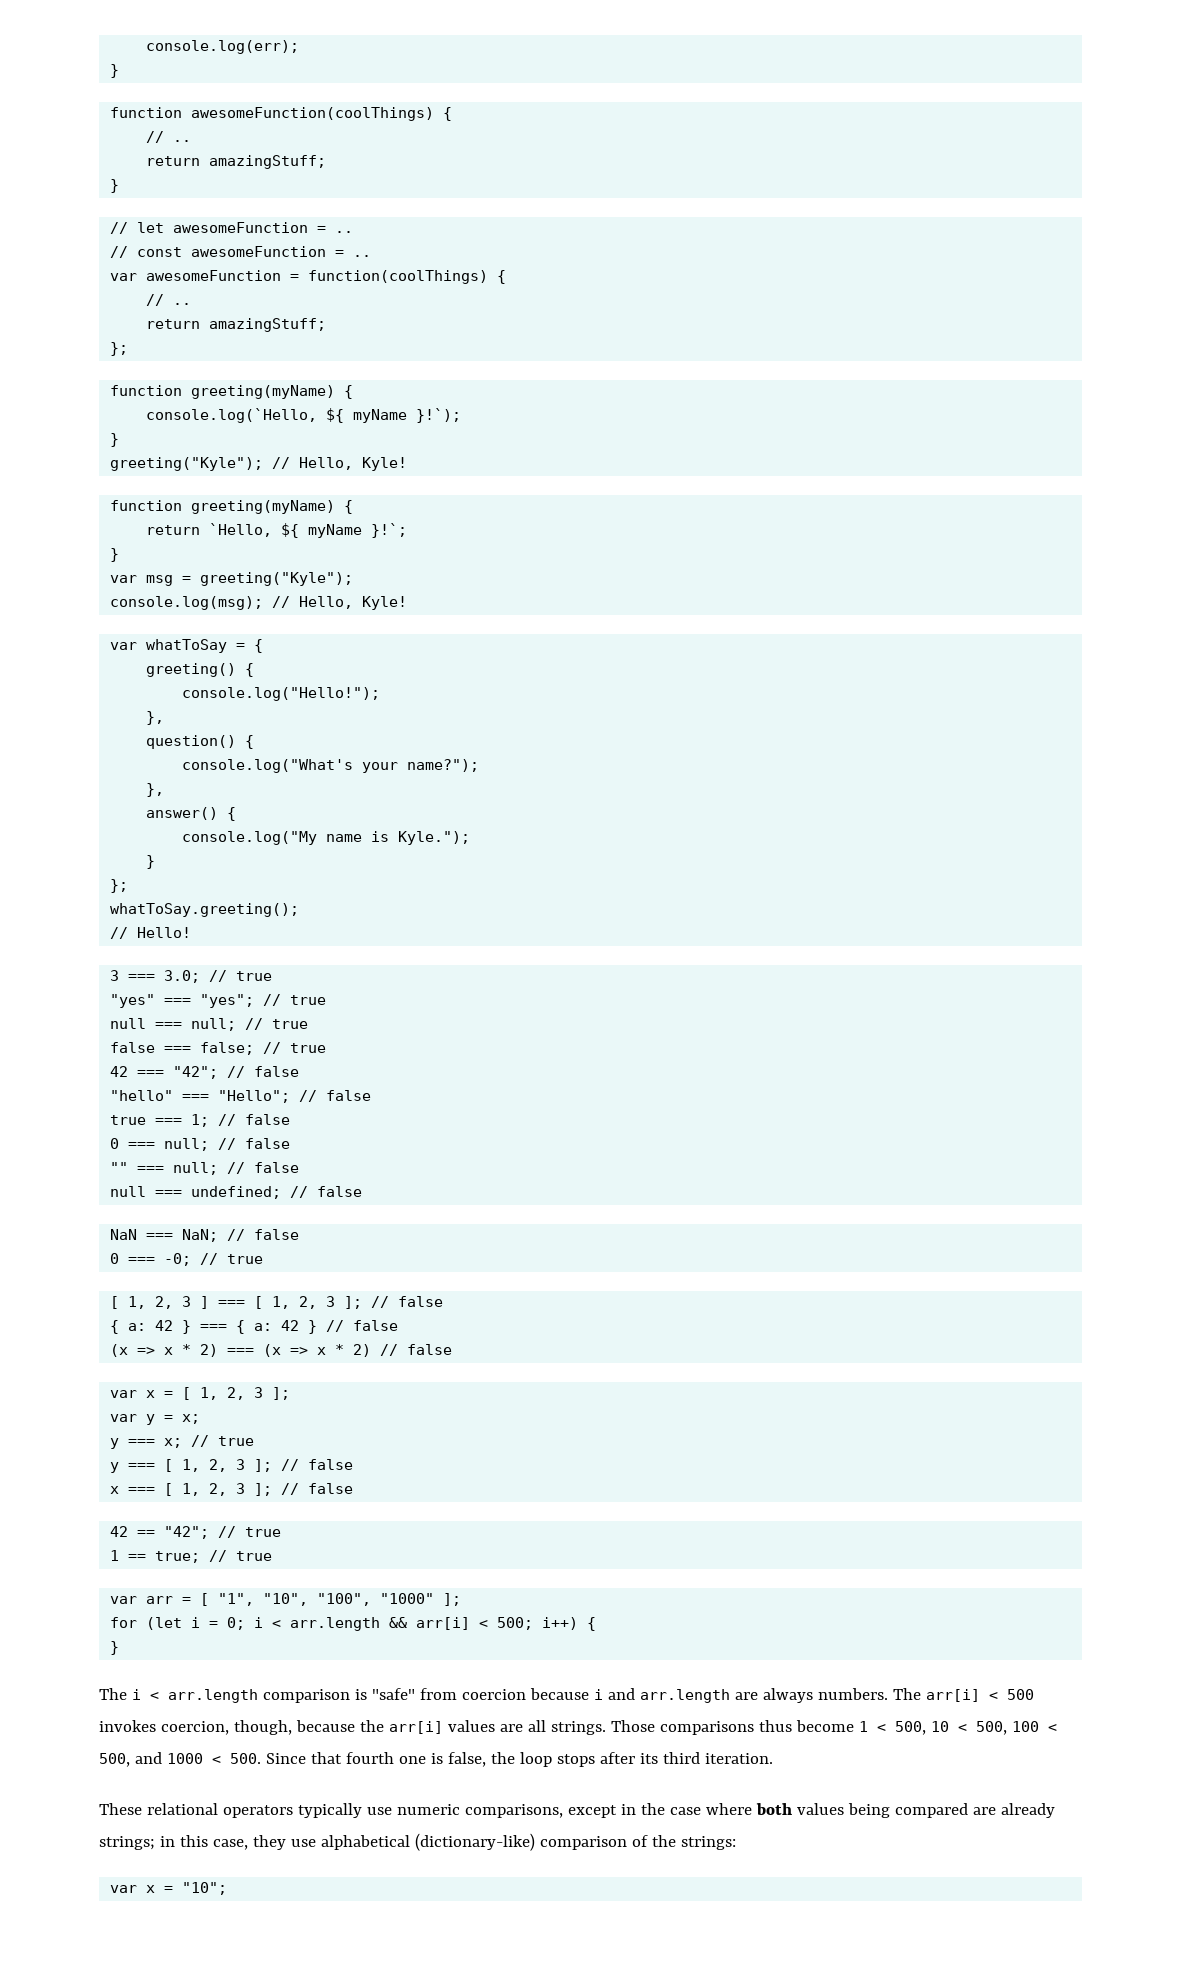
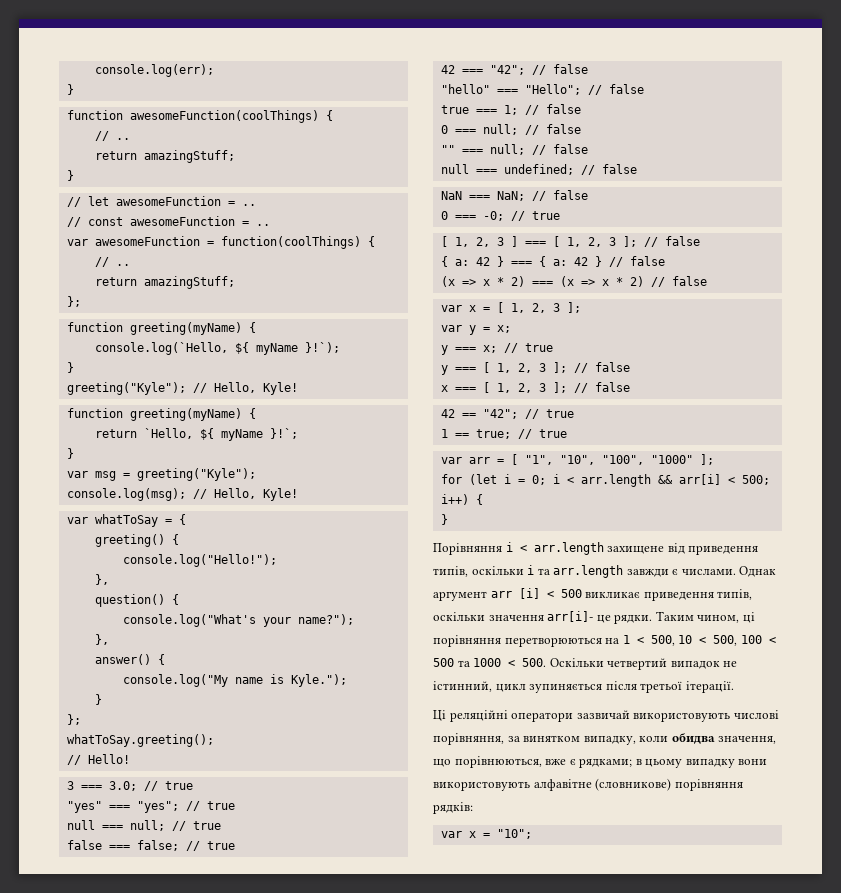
[99,1688,1034,1703] [99,1720,854,1735] The i < arr.length comparison is "safe" from coercion because i and arr.length are always numbers. The arr[i] < 500 invokes coercion, though, because the arr[i] values are all strings. Those comparisons thus become -> [433,542,759,555] [433,565,777,578] [433,588,753,601] [433,611,755,624] [433,635,620,647] Порівняння i < arr.length захищене від приведення типів, оскільки i та arr.length завжди є числами. Однак аргумент arr [i] < 500 викликає приведення типів, оскільки значення arr[i]- це рядки. Таким чином, ці порівняння перетворюються на
[99,1752,162,1767] 500, and -> [433,658,470,667] 500 та
[265,1752,773,1767] [99,1803,1055,1818] [99,1833,736,1851] Since that fourth one is false, the loop stops after its third iteration. // These relational operators typically use numeric comparisons, except in the case where both values being compared are already strings; in this case, they use alphabetical (dictionary-like) comparison of the strings: -> [549,658,738,670] [433,681,734,693] [433,710,779,722] [433,733,777,745] [433,756,768,768] [433,778,743,791] [433,802,473,814] Оскільки четвертий випадок не істинний, цикл зупиняється після третьої ітерації. // Ці реляційні оператори зазвичай використовують числові порівняння, за винятком випадку, коли обидва значення, що порівнюються, вже є рядками; в цьому випадку вони використовують алфавітне (словникове) порівняння рядків:

